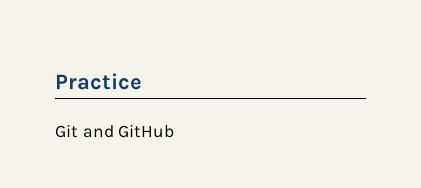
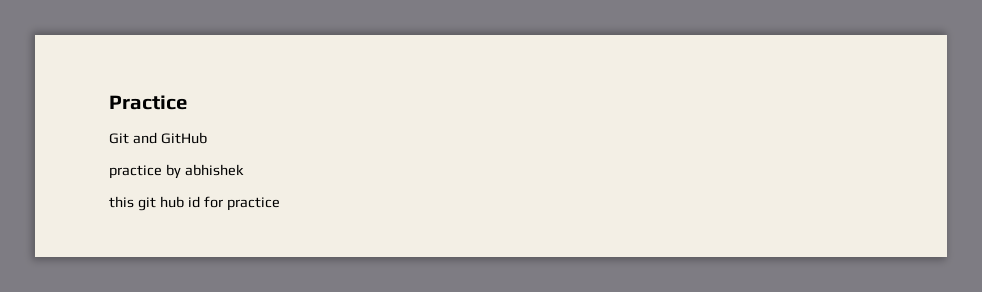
(175, 131) none -> [109,164,244,179] [109,196,280,211] // practice by abhishek // this git hub id for practice

